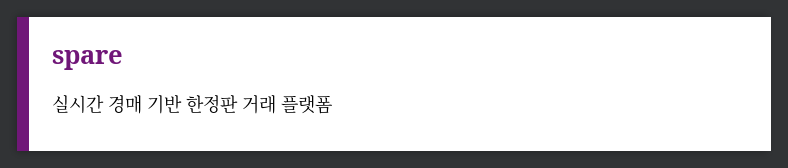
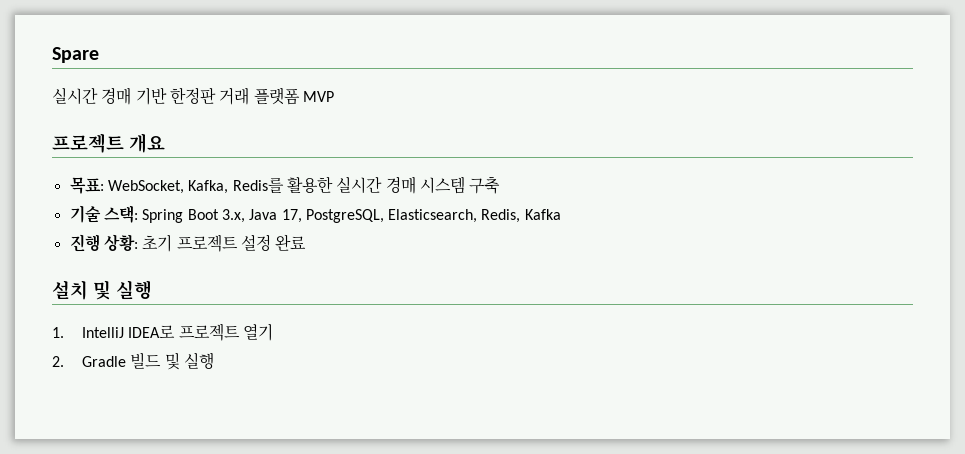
[52,50,123,70] spare -> [52,47,99,63] Spare
(332, 104) none -> [302,91,334,102] [52,133,165,153] [69,176,501,194] [69,205,561,223] [69,234,307,252] [52,280,152,300] [52,323,274,341] [52,352,215,370] MVP // 프로젝트 개요 // 목표: WebSocket, Kafka, Redis를 활용한 실시간 경매 시스템 구축 // 기술 스택: Spring Boot 3.x, Java 17, PostgreSQL, Elasticsearch, Redis, Kafka // 진행 상황: 초기 프로젝트 설정 완료 // 설치 및 실행 // 1. IntelliJ IDEA로 프로젝트 열기 // 2. Gradle 빌드 및 실행

